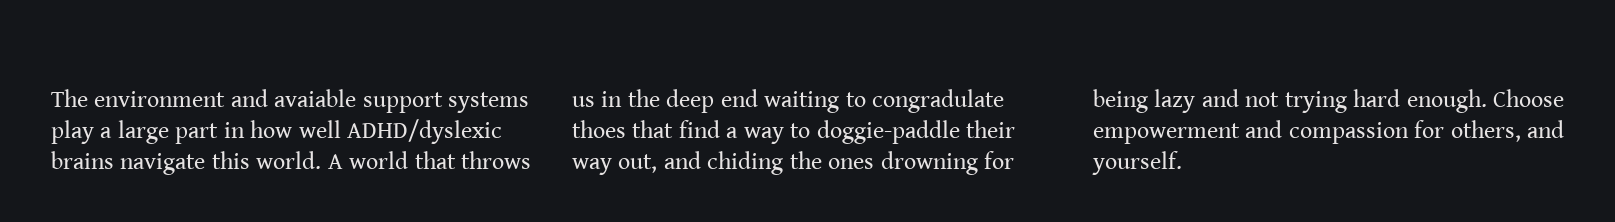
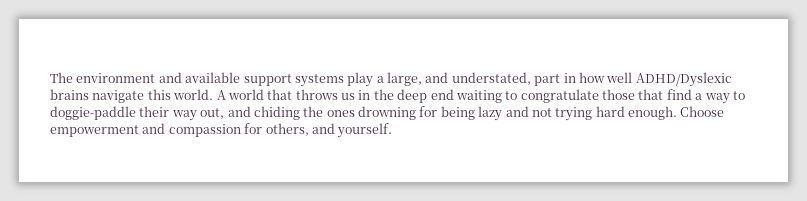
[274,89,357,107] avaiable -> [185,72,241,83] available
[117,120,169,144] large -> [387,72,531,86] large, and understated,
[347,119,503,144] ADHD/dyslexic -> [635,72,732,87] ADHD/Dyslexic
[872,89,1005,113] [572,120,626,138] congradulate thoes -> [520,89,635,103] congratulate those

